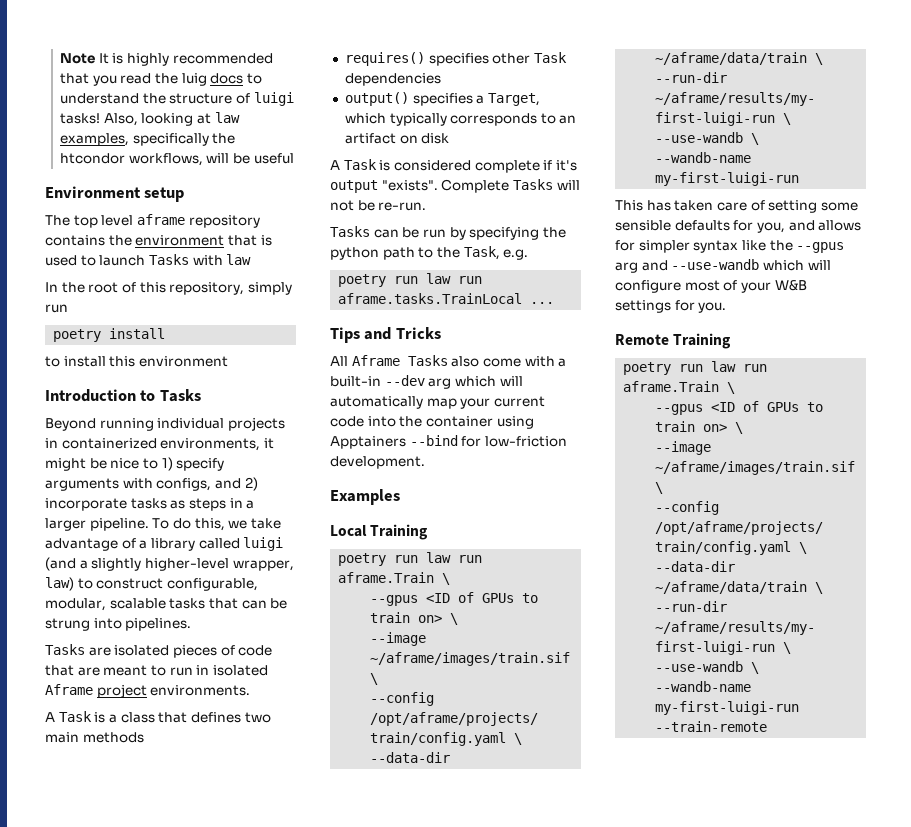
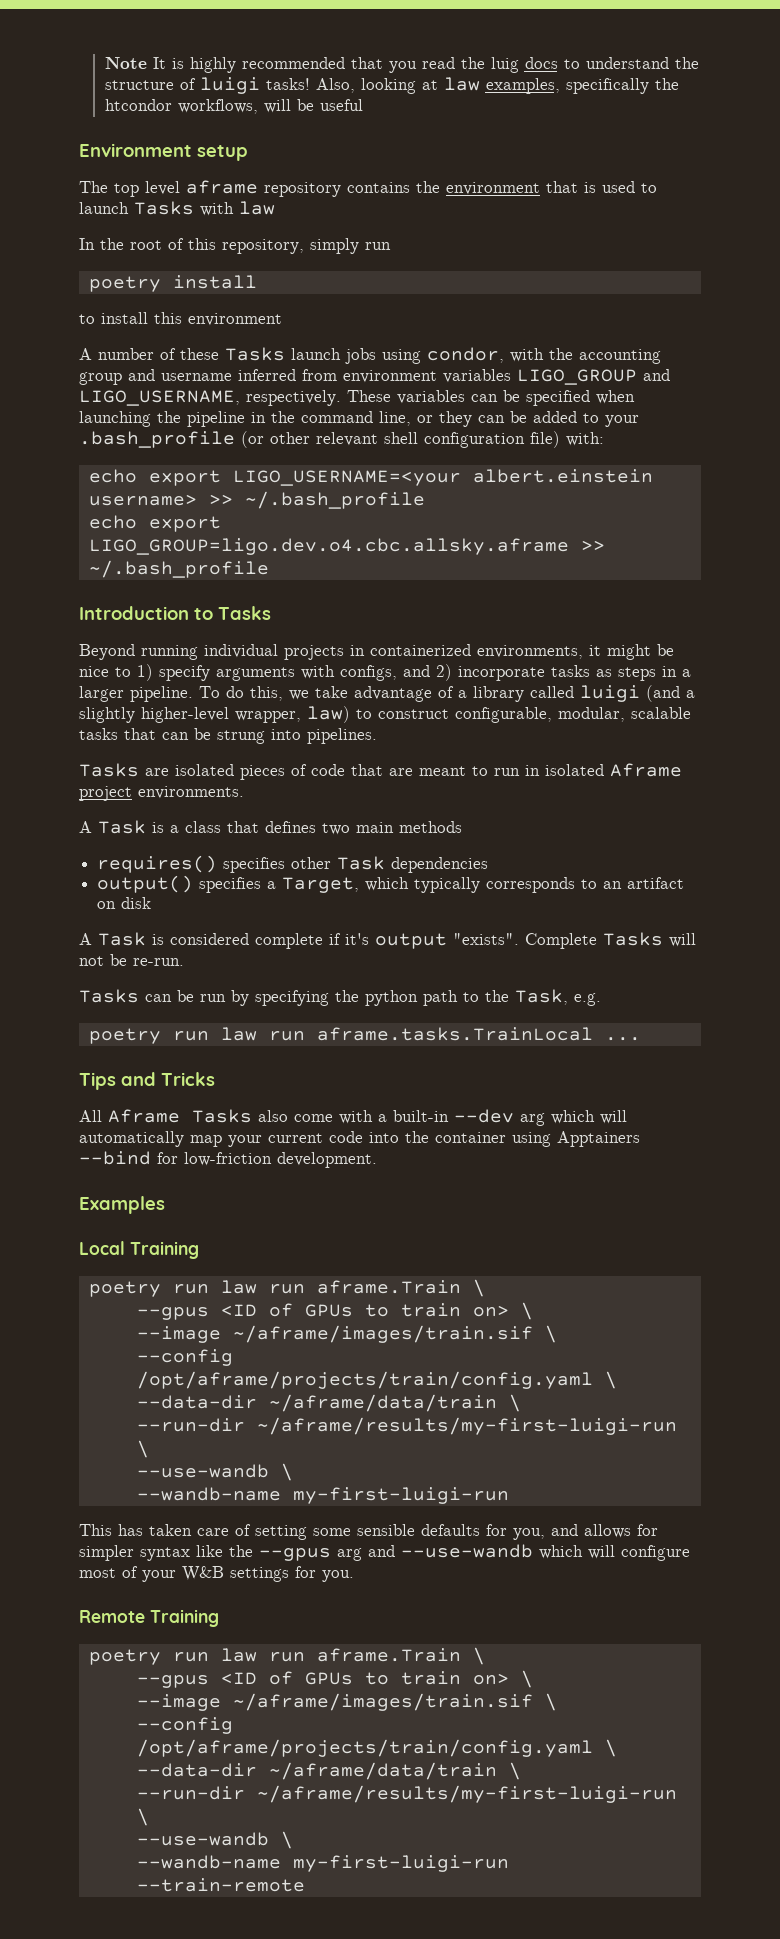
(228, 361) none -> [79,347,661,364] [79,369,670,385] [79,390,635,406] [79,411,639,427] [79,431,604,448] [88,469,653,486] [88,491,425,509] [88,515,221,532] [88,538,605,555] [88,560,269,578] // A number of these Tasks launch jobs using condor, with the accounting group and username inferred from environment variables LIGO_GROUP and LIGO_USERNAME, respectively. These variables can be specified when launching the pipeline in the command line, or they can be added to your .bash_profile (or other relevant shell configuration file) with: // echo export LIGO_USERNAME=<your albert.einstein username> >> ~/.bash_profile // echo export LIGO_GROUP=ligo.dev.o4.cbc.allsky.aframe >> ~/.bash_profile

